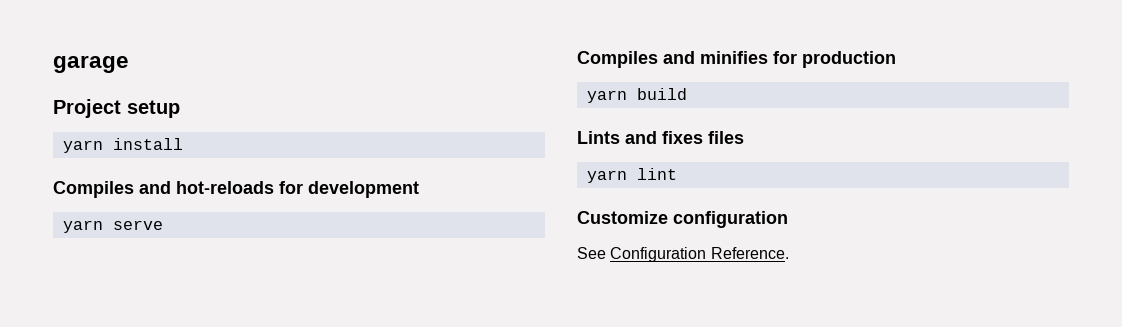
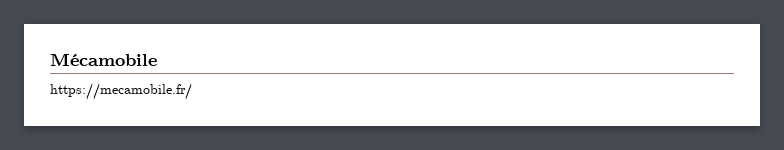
[53,56,129,73] [53,99,180,118] [62,138,183,153] [53,181,419,198] [62,220,163,233] [577,51,896,68] [586,88,687,103] [577,131,744,144] [586,168,677,183] [577,211,788,228] [577,247,789,262] garage // Project setup // yarn install // Compiles and hot-reloads for development // yarn serve // Compiles and minifies for production // yarn build // Lints and fixes files // yarn lint // Customize configuration // See Configuration Reference. -> [50,53,157,66] [50,83,192,100] Mécamobile // https://mecamobile.fr/

